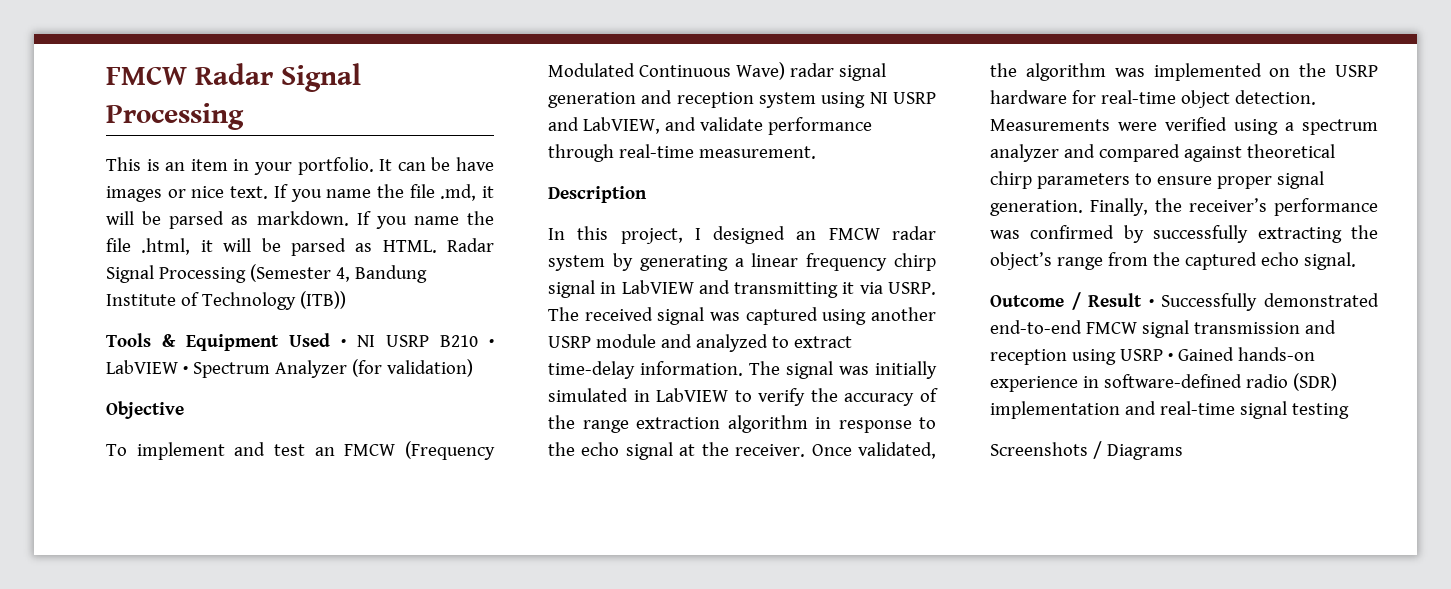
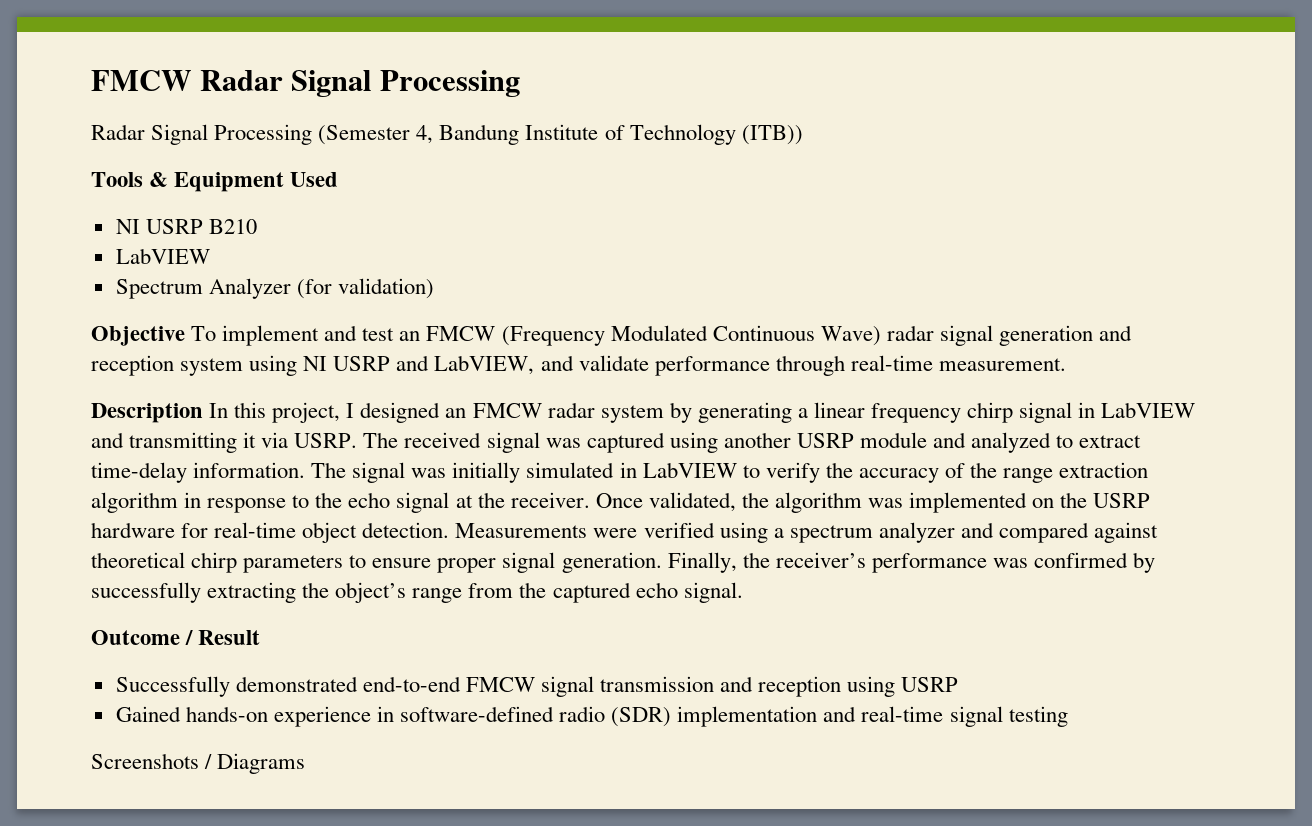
[106,157,495,175] [106,184,494,202] [106,211,494,229] [106,238,437,256] This is an item in your portfolio. It can be have images or nice text. If you name the file .md, it will be parsed as markdown. If you name the file .html, it will be parsed as HTML. -> (520, 83) none
[341,339,346,347] • -> (339, 179) //
[489,339,494,347] [106,360,188,374] • LabVIEW • -> [115,248,210,264] // LabVIEW //
(184, 410) // -> (185, 336) none
(647, 194) // -> (203, 413) none
[1148,299,1154,307] • -> (261, 637) //
[1167,353,1173,361] • -> (959, 684) //

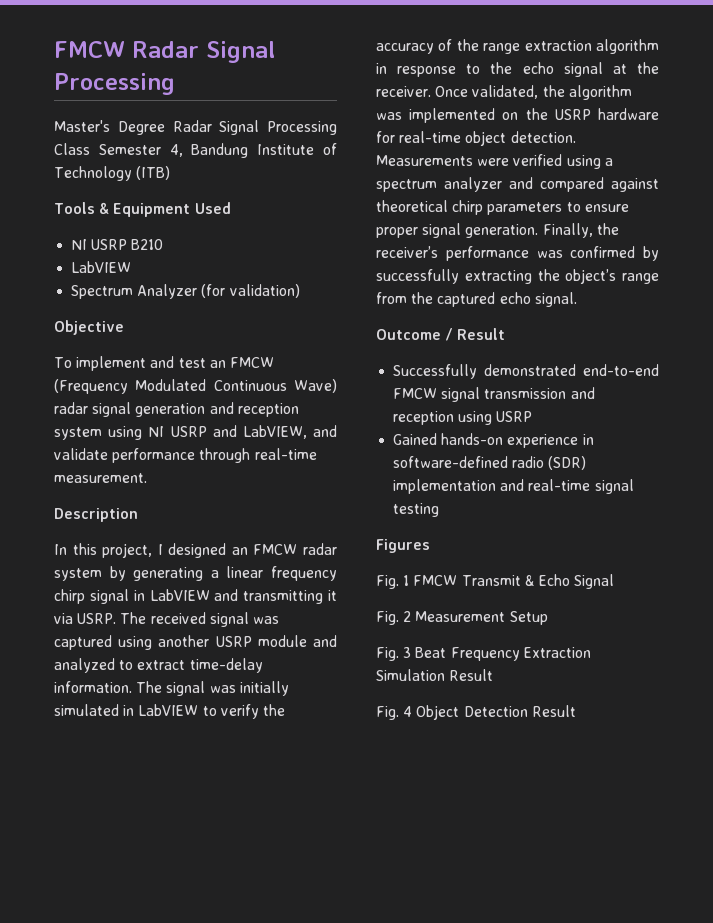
[91,124,411,145] Radar Signal Processing (Semester -> [54,120,337,135] [54,143,161,155] Master's Degree Radar Signal Processing Class Semester
[741,125,803,145] (ITB)) -> [136,166,171,180] (ITB)
(185, 336) none -> (124, 327) //
(203, 413) none -> (138, 515) //
[91,753,306,774] Screenshots / Diagrams -> [376,539,430,553] [376,574,615,589] [376,611,548,625] [376,647,591,661] [376,669,494,681] [376,705,576,720] Figures // Fig. 1 FMCW Transmit & Echo Signal // Fig. 2 Measurement Setup // Fig. 3 Beat Frequency Extraction Simulation Result // Fig. 4 Object Detection Result

